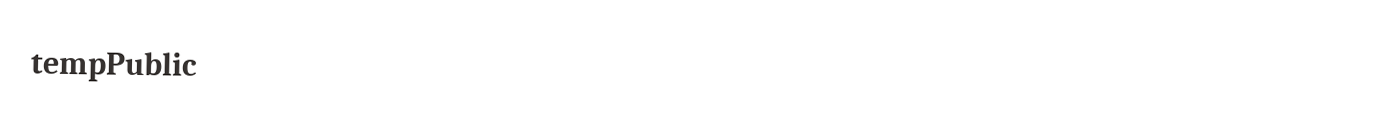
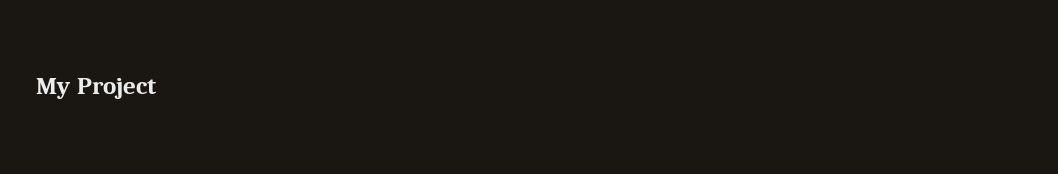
[30,50,198,83] tempPublic -> [36,78,157,99] My Project

